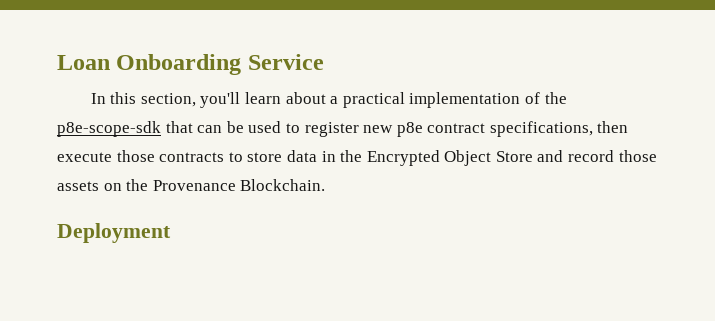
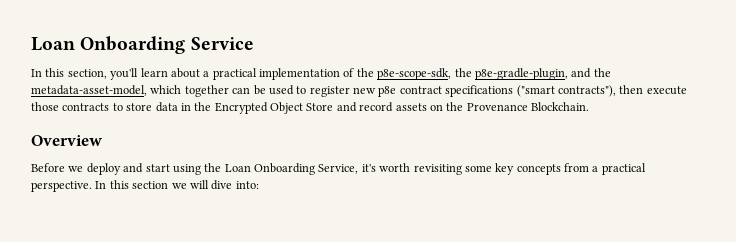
[57,121,193,137] p8e-scope-sdk that -> [377,68,611,80] [31,85,229,97] p8e-scope-sdk, the p8e-gradle-plugin, and the metadata-asset-model, which together
[489,121,593,137] specifications, -> [445,85,616,97] specifications ("smart contracts"),
[618,150,657,162] those -> (394, 107) none
[57,223,171,243] Deployment -> [31,135,103,146] [31,163,646,175] [31,180,259,192] Overview // Before we deploy and start using the Loan Onboarding Service, it's worth revisiting some key concepts from a practical perspective. In this section we will dive into:

